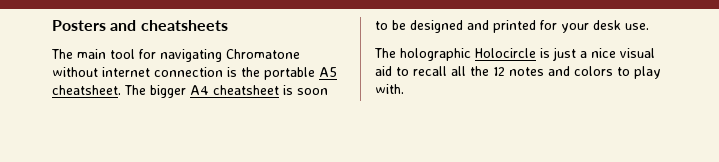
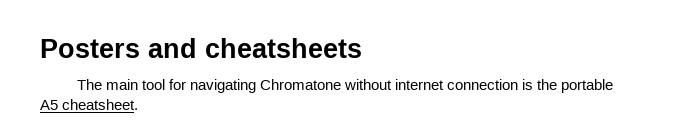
[124,85,328,98] [375,20,649,33] [374,47,655,61] [375,66,661,79] [375,84,404,94] The bigger A4 cheatsheet is soon to be designed and printed for your desk use. // The holographic Holocircle is just a nice visual aid to recall all the 12 notes and colors to play with. -> (139, 104) none

